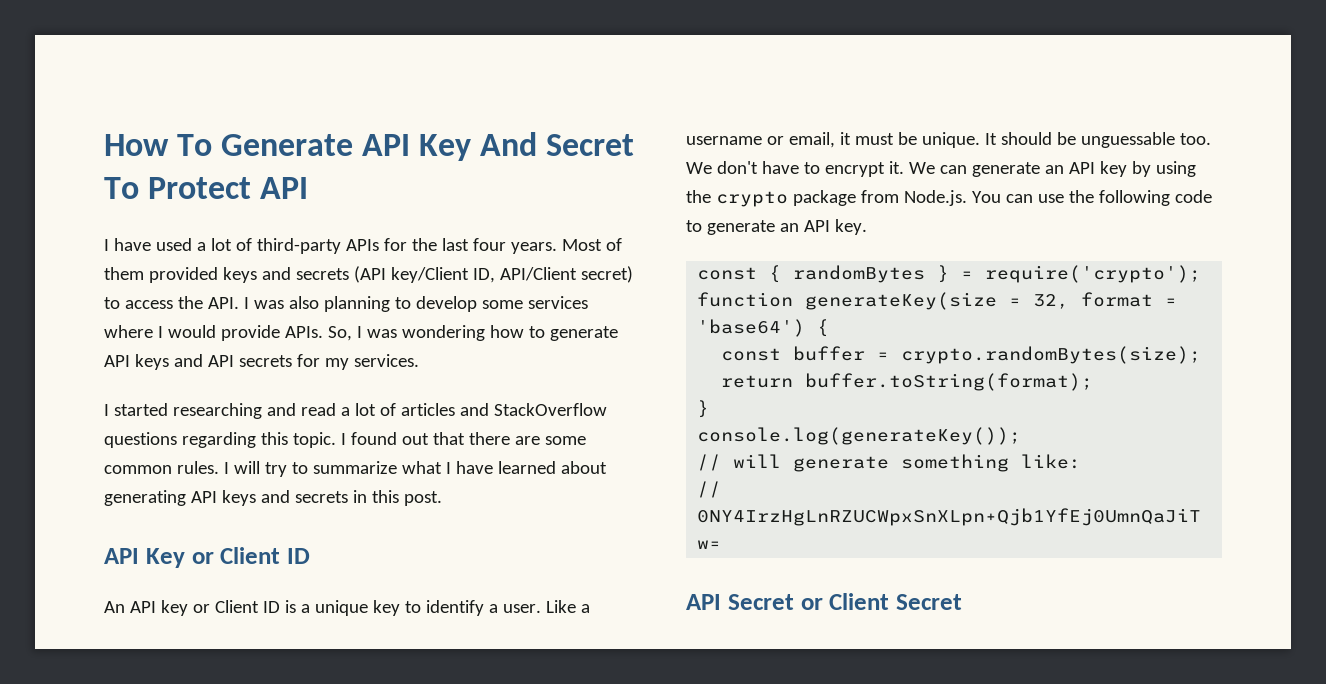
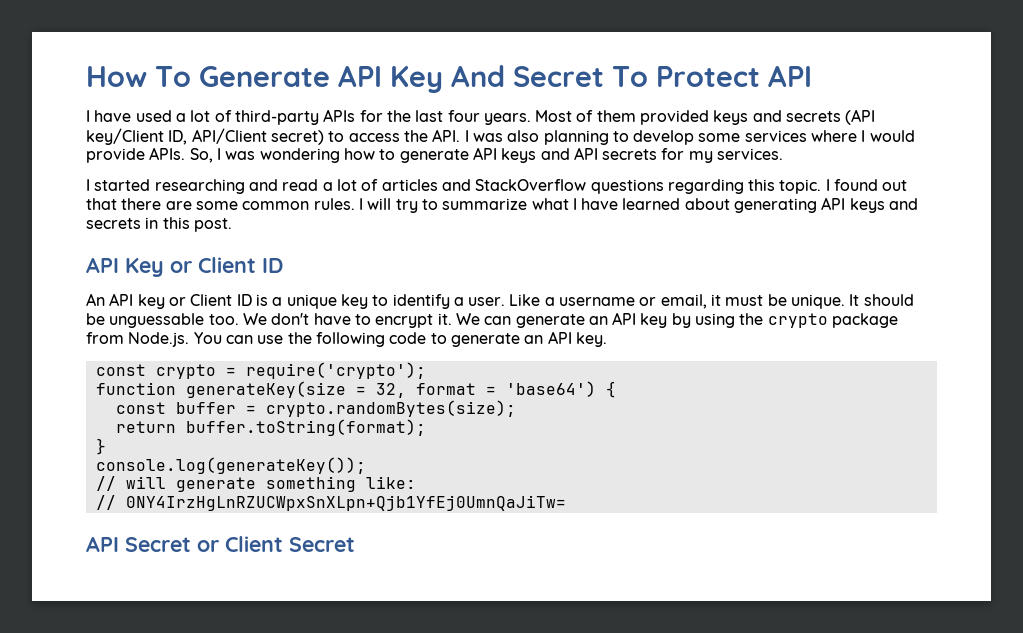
[769,265,950,283] { randomBytes } -> [155,364,216,379] crypto

